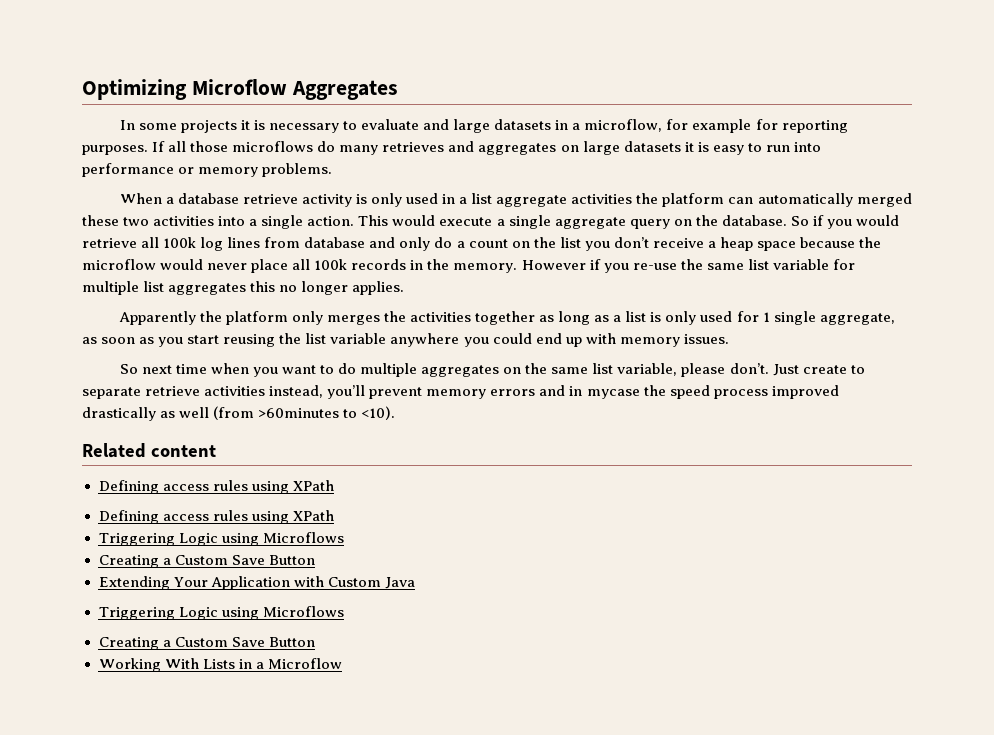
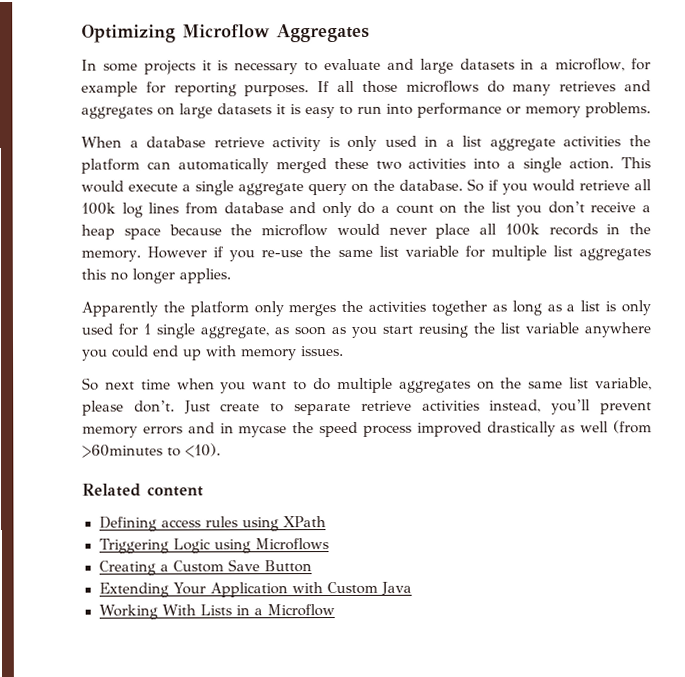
[98,510,334,524] // Defining access rules using XPath -> (326, 522) none
[98,606,344,620] [98,637,315,650] // Triggering Logic using Microflows // Creating a Custom Save Button -> (413, 588) none

